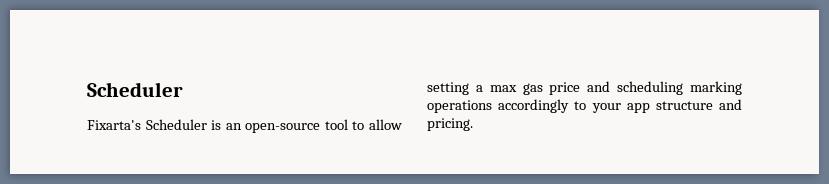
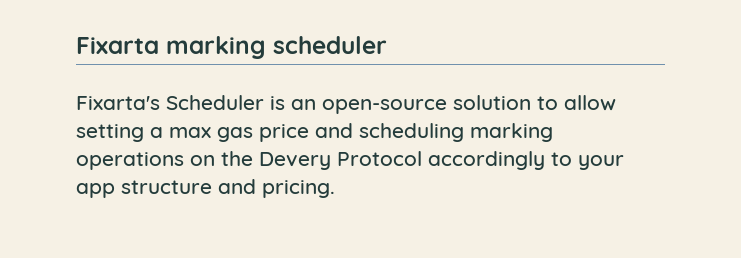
[87,82,183,97] Scheduler -> [76,36,387,59] Fixarta marking scheduler
[324,119,348,130] tool -> [453,95,531,110] solution
(492, 106) none -> [190,151,422,170] on the Devery Protocol

